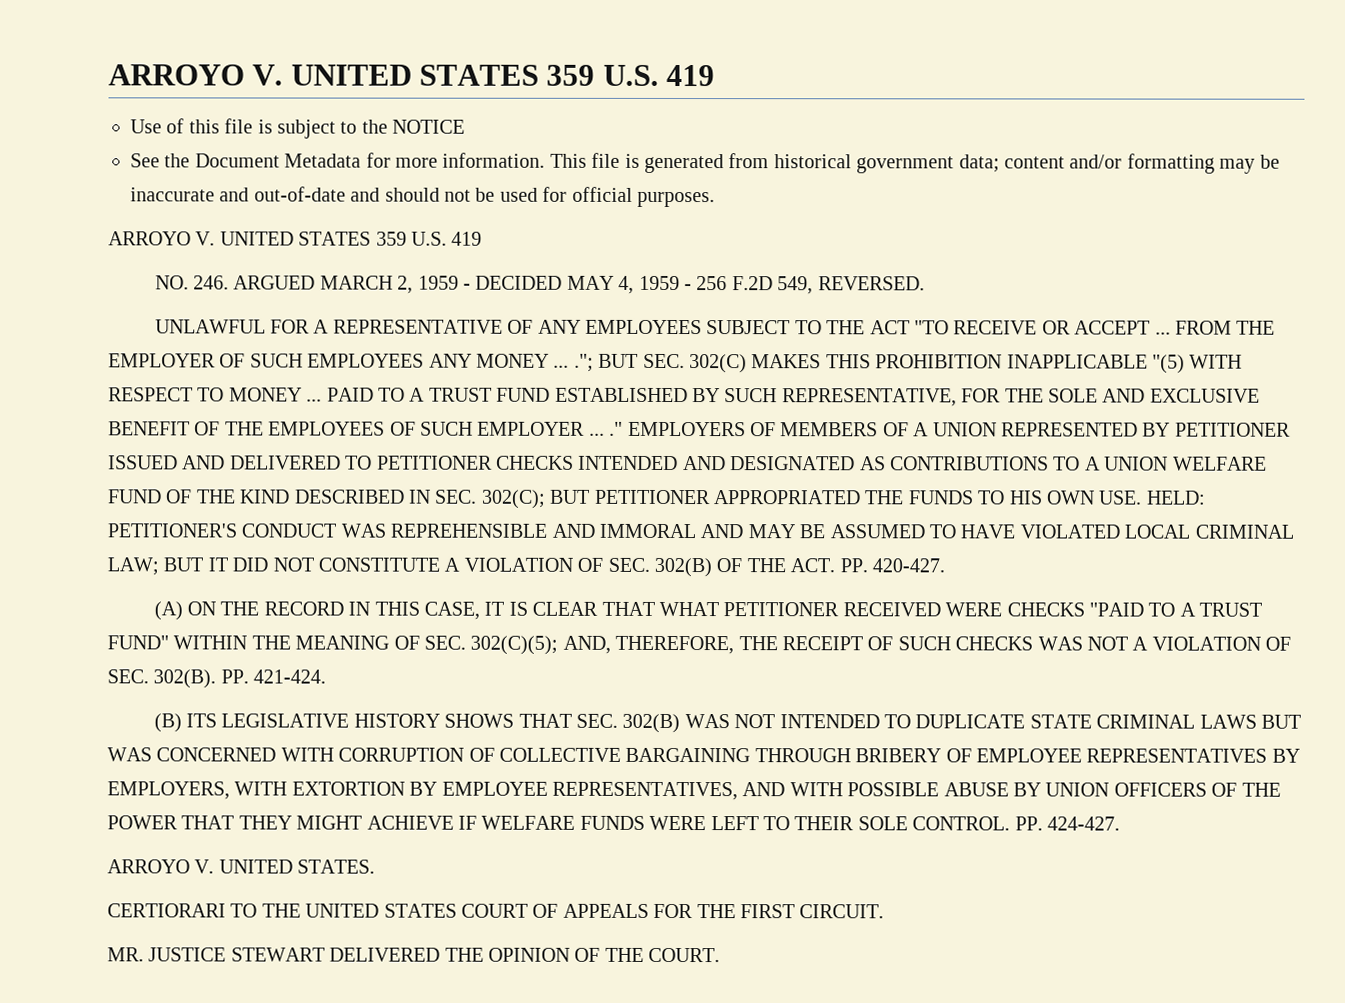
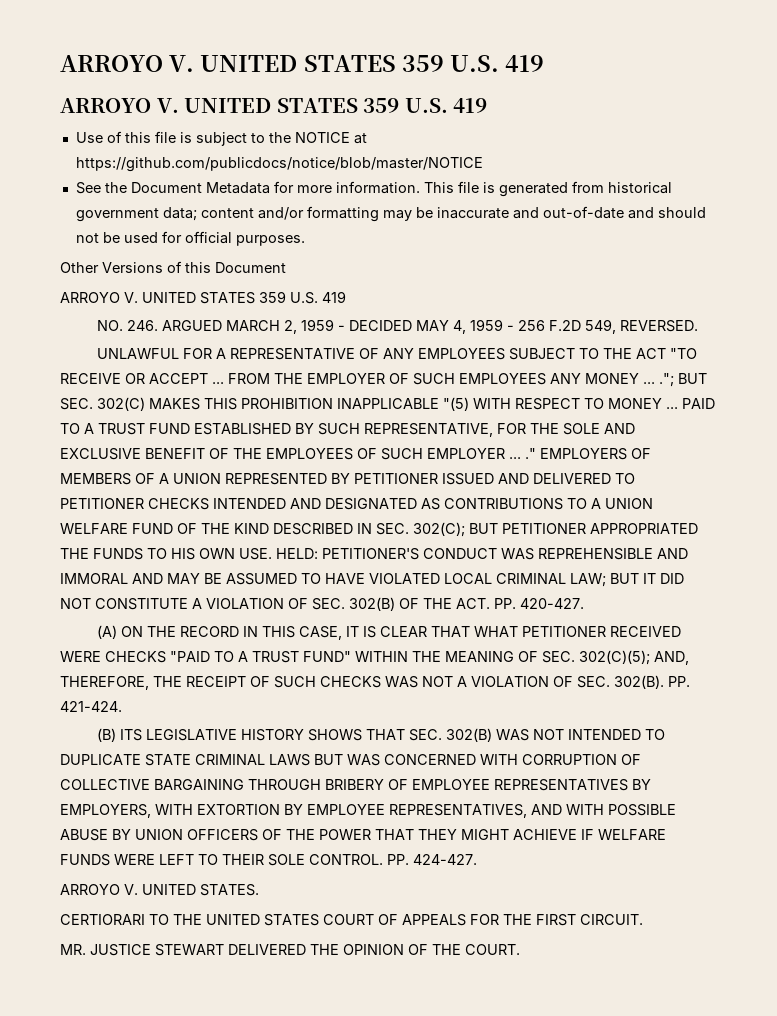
[108,64,716,87] ARROYO V. UNITED STATES 359 U.S. 419 -> [60,55,545,72] [60,98,488,113] ARROYO V. UNITED STATES 359 U.S. 419 // ARROYO V. UNITED STATES 359 U.S. 419
(466, 126) none -> [353,133,367,144] [75,157,483,172] at https://github.com/publicdocs/notice/blob/master/NOTICE
(715, 199) none -> [60,261,286,273] // Other Versions of this Document

